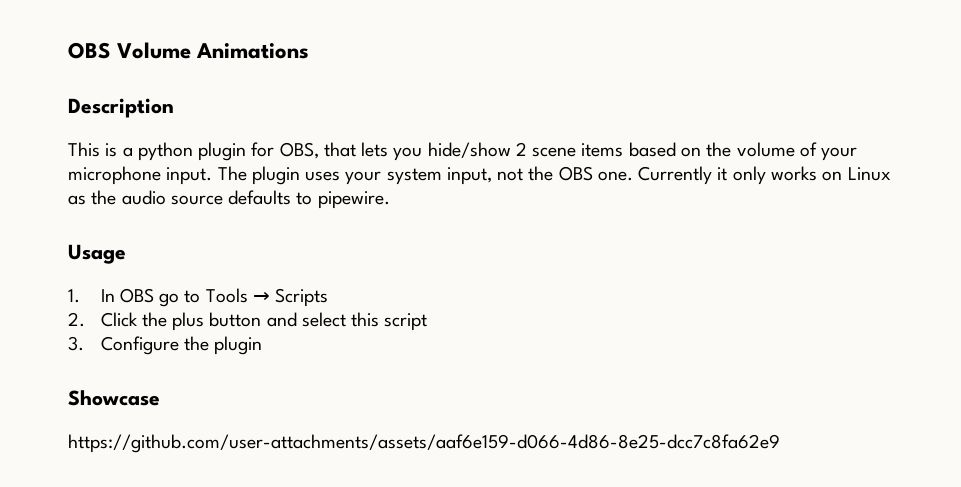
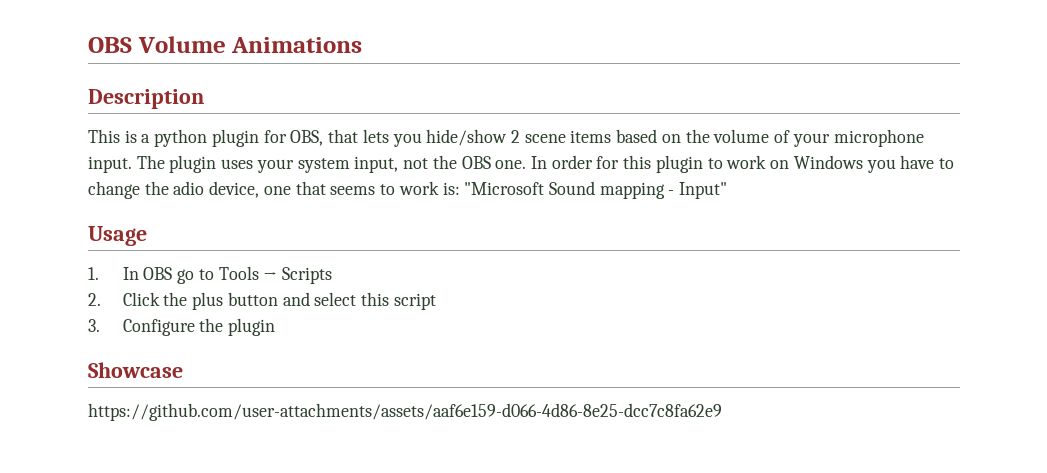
[638,166,891,185] [68,190,390,209] Currently it only works on Linux as the audio source defaults to pipewire. -> [530,155,954,173] [88,181,728,199] In order for this plugin to work on Windows you have to change the adio device, one that seems to work is: "Microsoft Sound mapping - Input"

